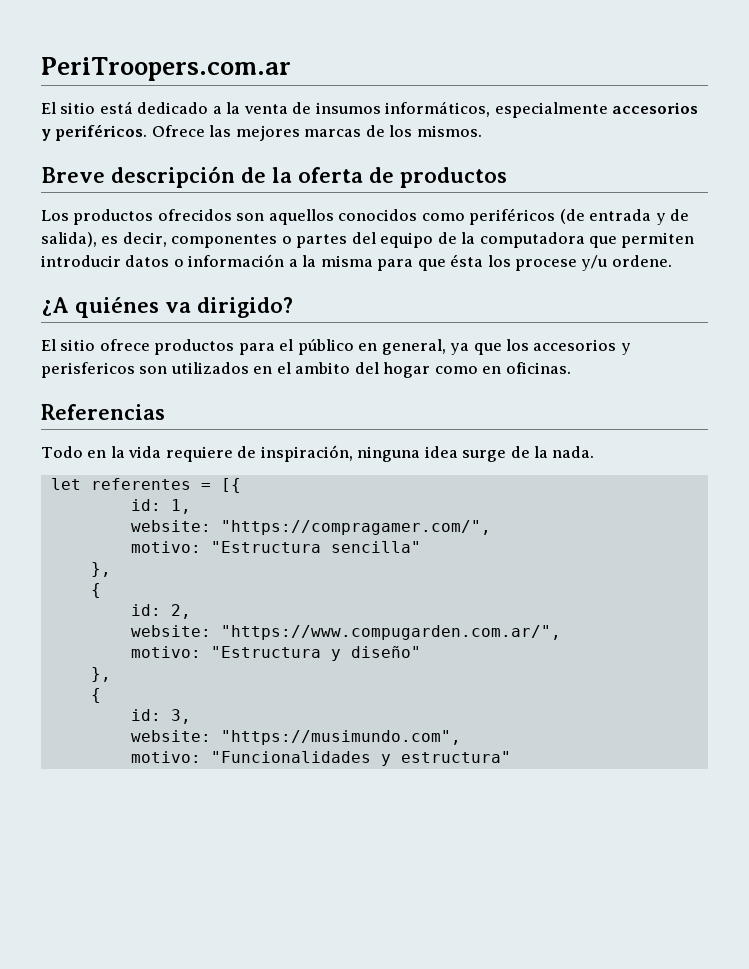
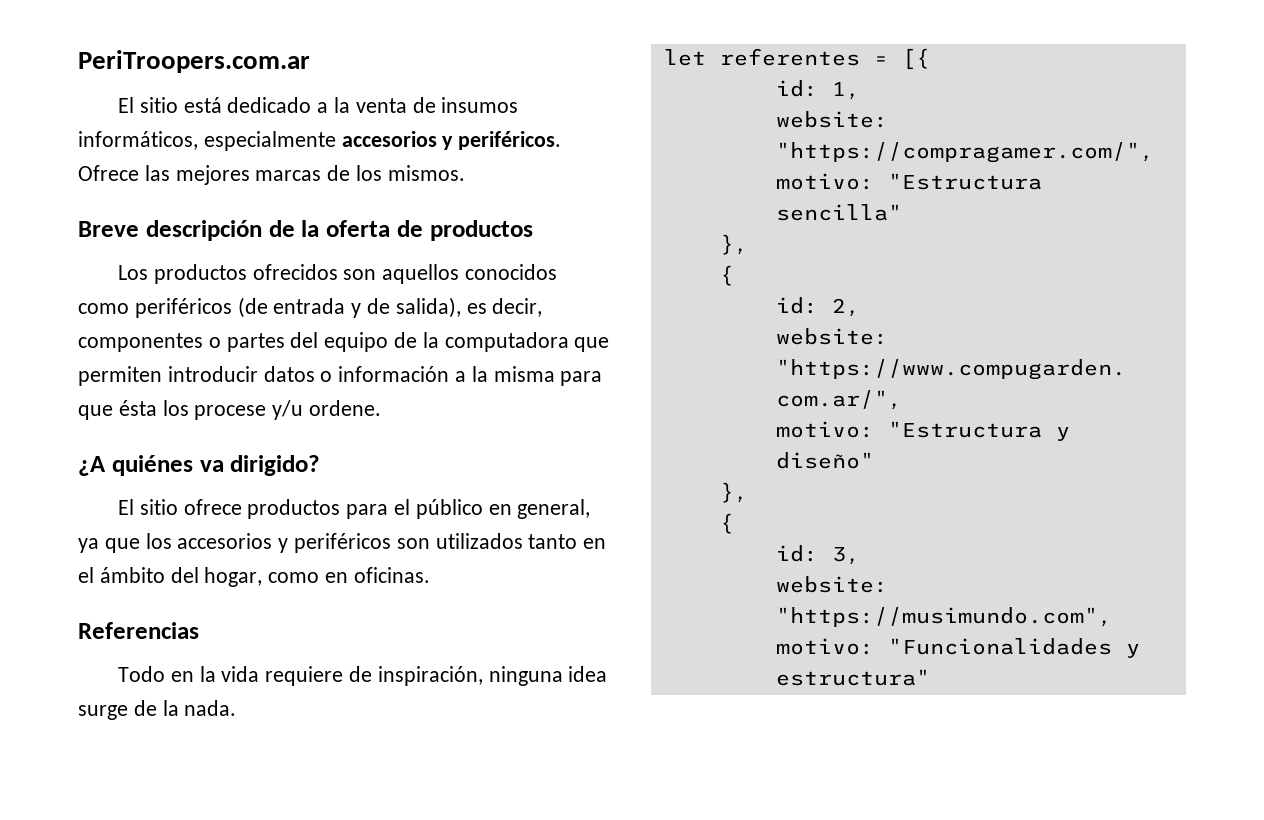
[41,362,135,378] perisfericos -> [294,533,392,553] periféricos
(249, 368) none -> [528,534,578,549] tanto
[295,362,431,378] ambito del hogar -> [99,567,263,587] ámbito del hogar,

